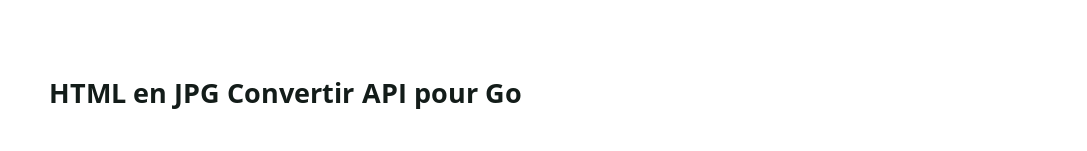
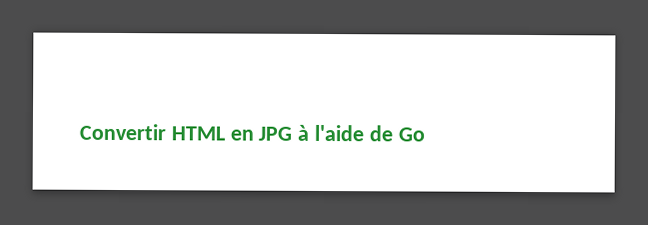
(49, 93) none -> [79,123,166,141] Convertir
[227,82,478,109] Convertir API pour -> [297,124,393,142] à l'aide de

